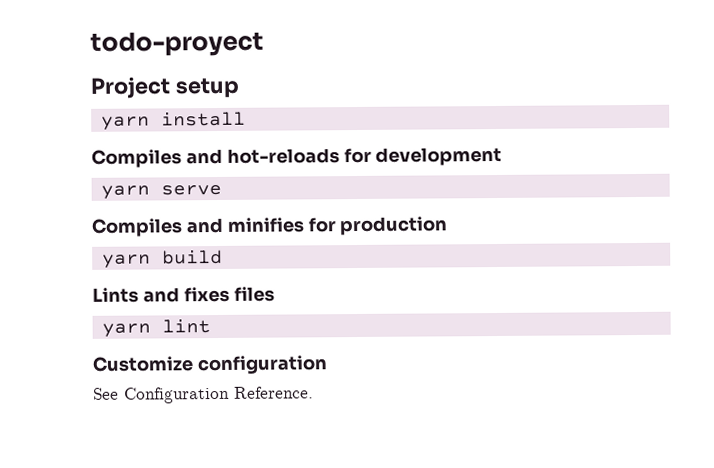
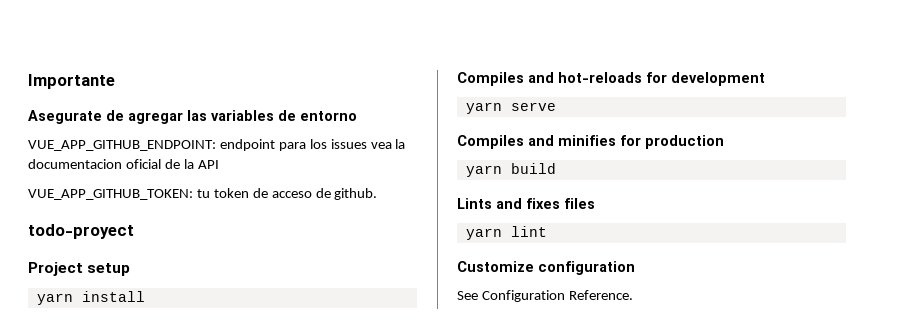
(90, 44) none -> [28,74,115,89] [28,110,357,124] [28,139,406,151] [28,159,219,169] [28,188,378,200] Importante // Asegurate de agregar las variables de entorno // VUE_APP_GITHUB_ENDPOINT: endpoint para los issues vea la documentacion oficial de la API // VUE_APP_GITHUB_TOKEN: tu token de acceso de github. //

